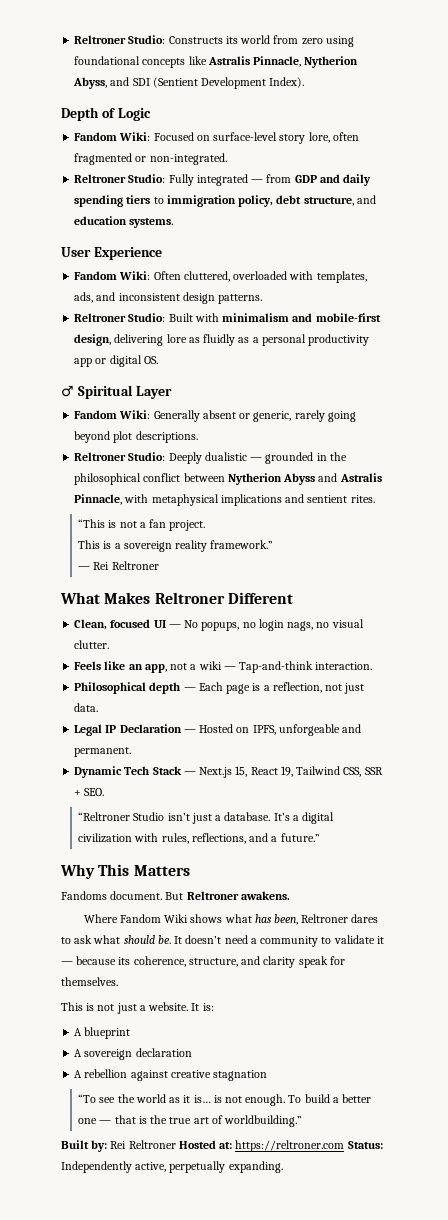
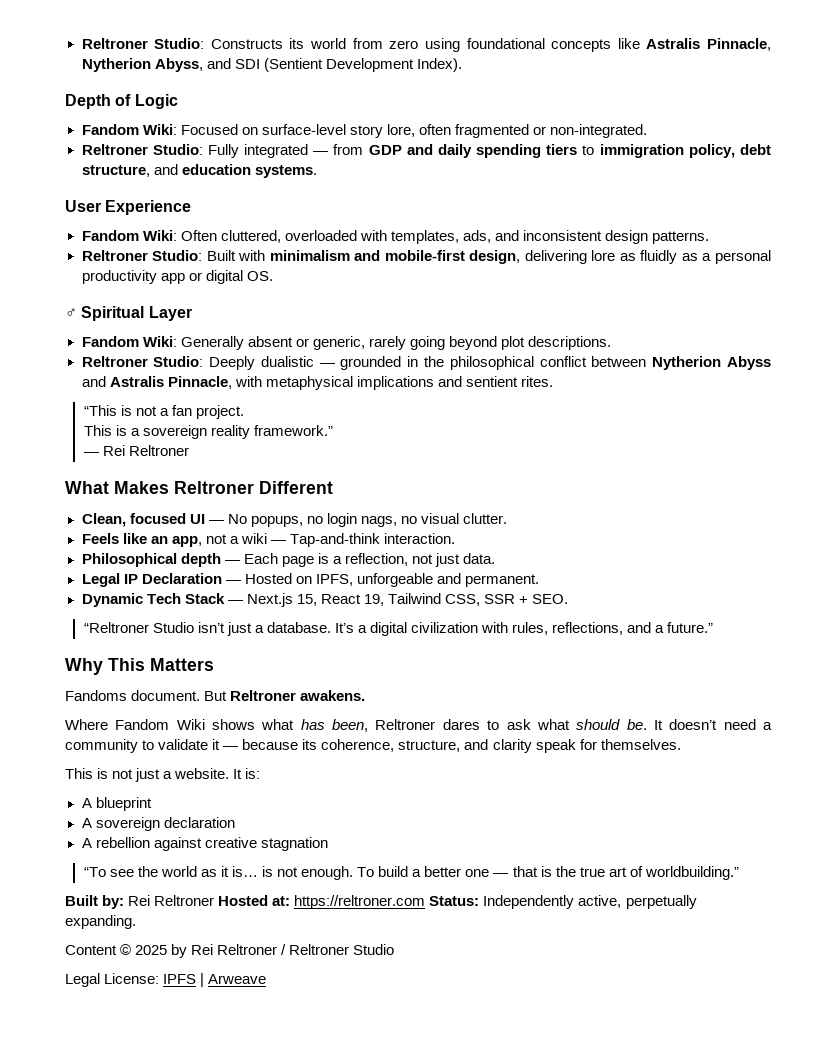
(283, 1167) none -> [65,944,395,958] [65,973,267,987] // Content © 2025 by Rei Reltroner / Reltroner Studio // Legal License: IPFS | Arweave

